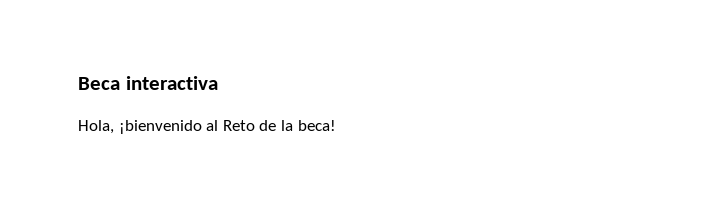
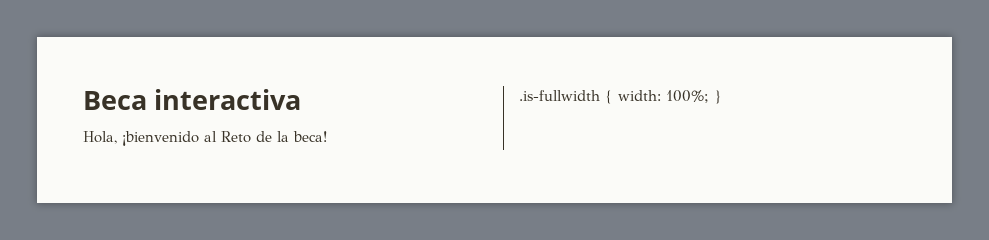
(336, 125) none -> [519,90,722,104] // .is-fullwidth { width: 100%; }

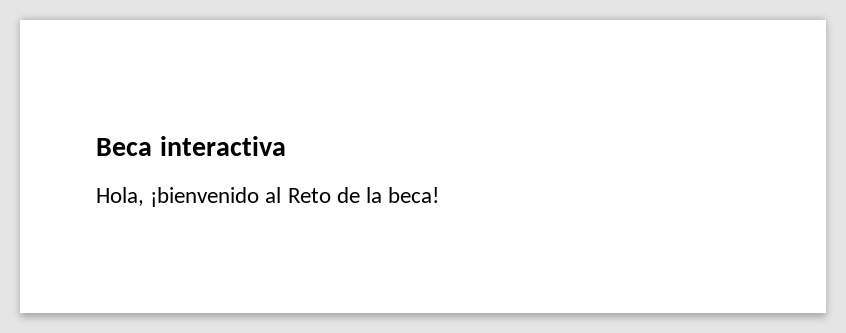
[519,90,722,104] // .is-fullwidth { width: 100%; } -> (440, 195) none

